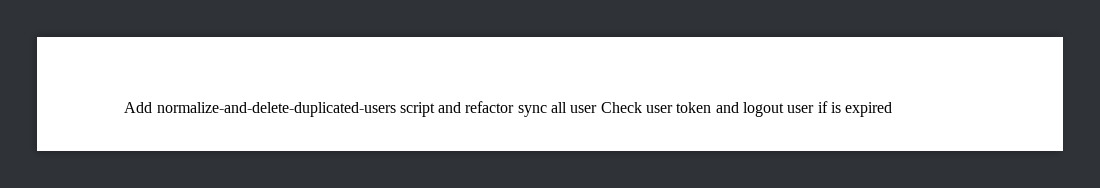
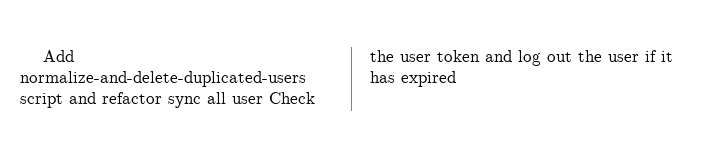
(642, 107) none -> [370,50,394,62] the
[743,101,841,117] logout user if is -> [518,50,673,66] [370,71,395,83] log out the user if it has

